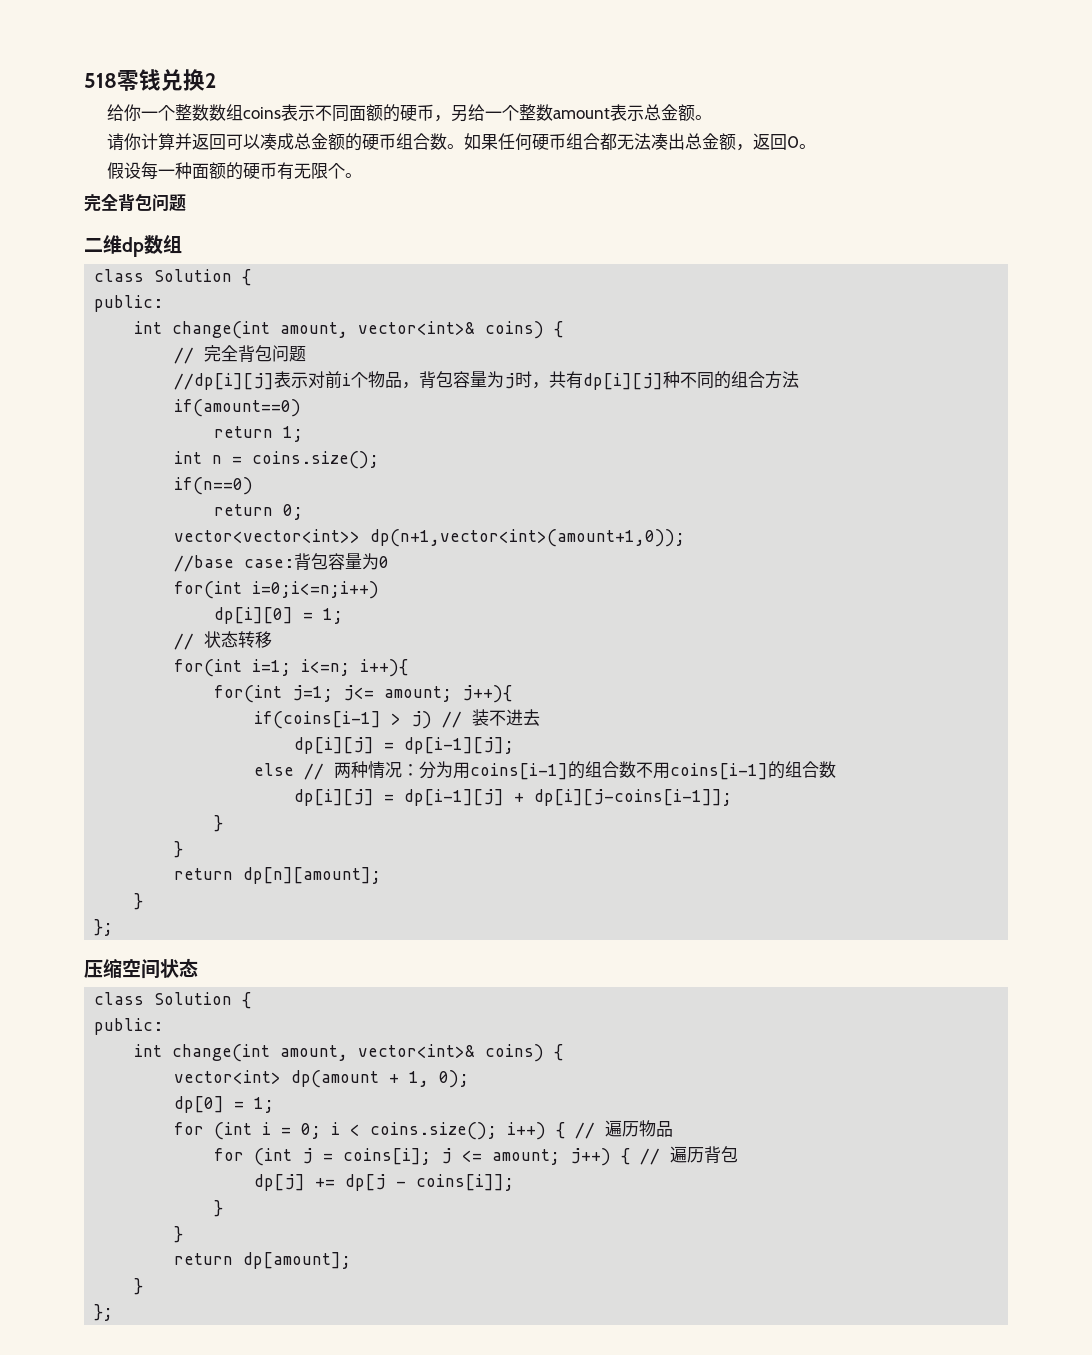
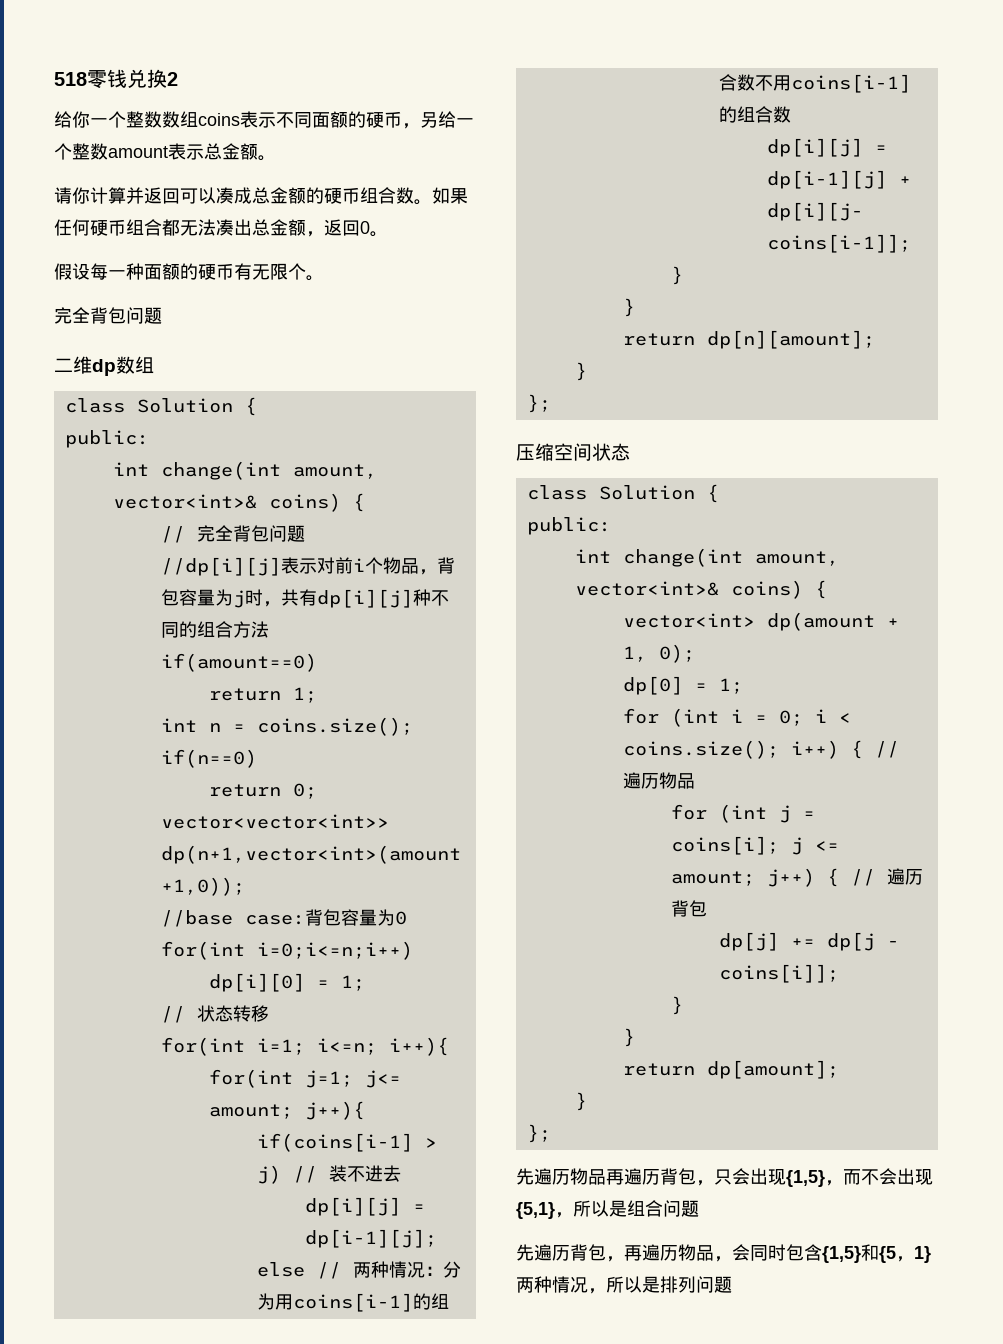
(114, 1312) none -> [516,1168,933,1187] [516,1200,699,1219] [516,1244,931,1263] [516,1276,732,1294] // 先遍历物品再遍历背包，只会出现{1,5}，而不会出现{5,1}，所以是组合问题 // 先遍历背包，再遍历物品，会同时包含{1,5}和{5，1}两种情况，所以是排列问题

